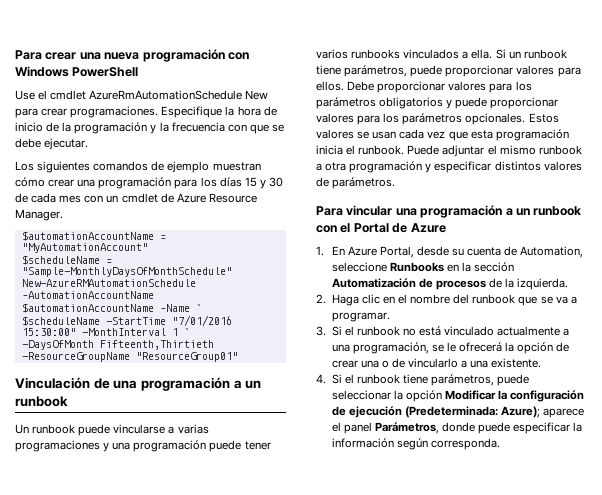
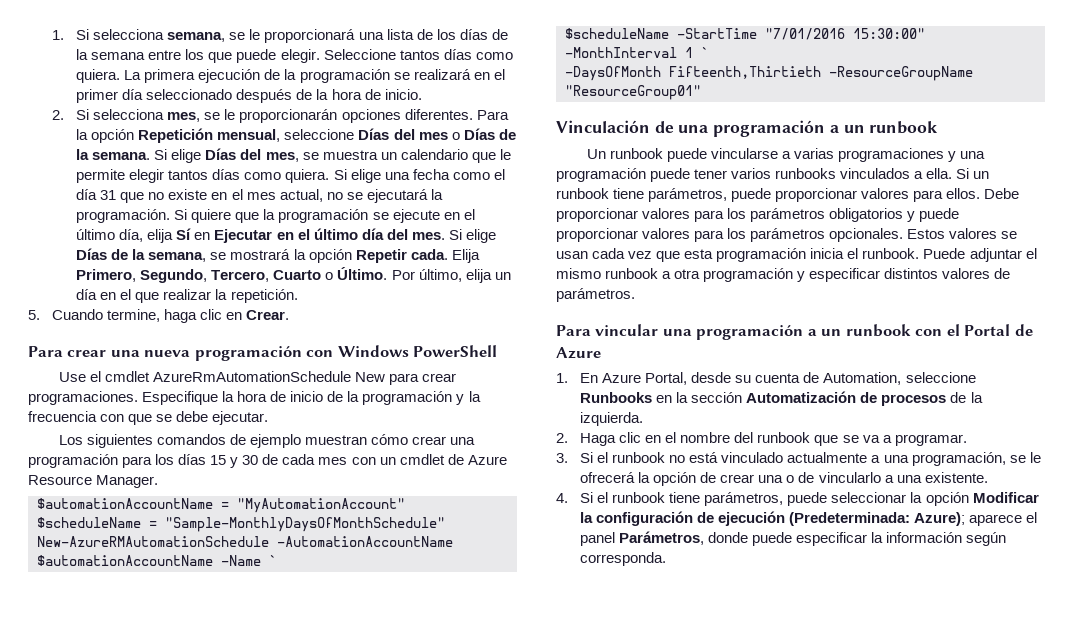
(15, 55) none -> [52,29,508,43] [76,49,513,63] [76,69,505,83] [76,89,422,103] [52,109,509,123] [76,128,516,143] [76,148,511,163] [76,169,505,183] [76,189,443,203] [76,209,475,223] [76,228,496,243] [76,248,480,263] [76,267,511,283] [76,289,298,303] [28,309,290,323] 1. Si selecciona semana, se le proporcionará una lista de los días de la semana entre los que puede elegir. Seleccione tantos días como quiera. La primera ejecución de la programación se realizará en el primer día seleccionado después de la hora de inicio. // 2. Si selecciona mes, se le proporcionarán opciones diferentes. Para la opción Repetición mensual, seleccione Días del mes o Días de la semana. Si elige Días del mes, se muestra un calendario que le permite elegir tantos días como quiera. Si elige una fecha como el día 31 que no existe en el mes actual, no se ejecutará la programación. Si quiere que la programación se ejecute en el último día, elija Sí en Ejecutar en el último día del mes. Si elige Días de la semana, se mostrará la opción Repetir cada. Elija Primero, Segundo, Tercero, Cuarto o Último. Por último, elija un día en el que realizar la repetición. // 5. Cuando termine, haga clic en Crear. //

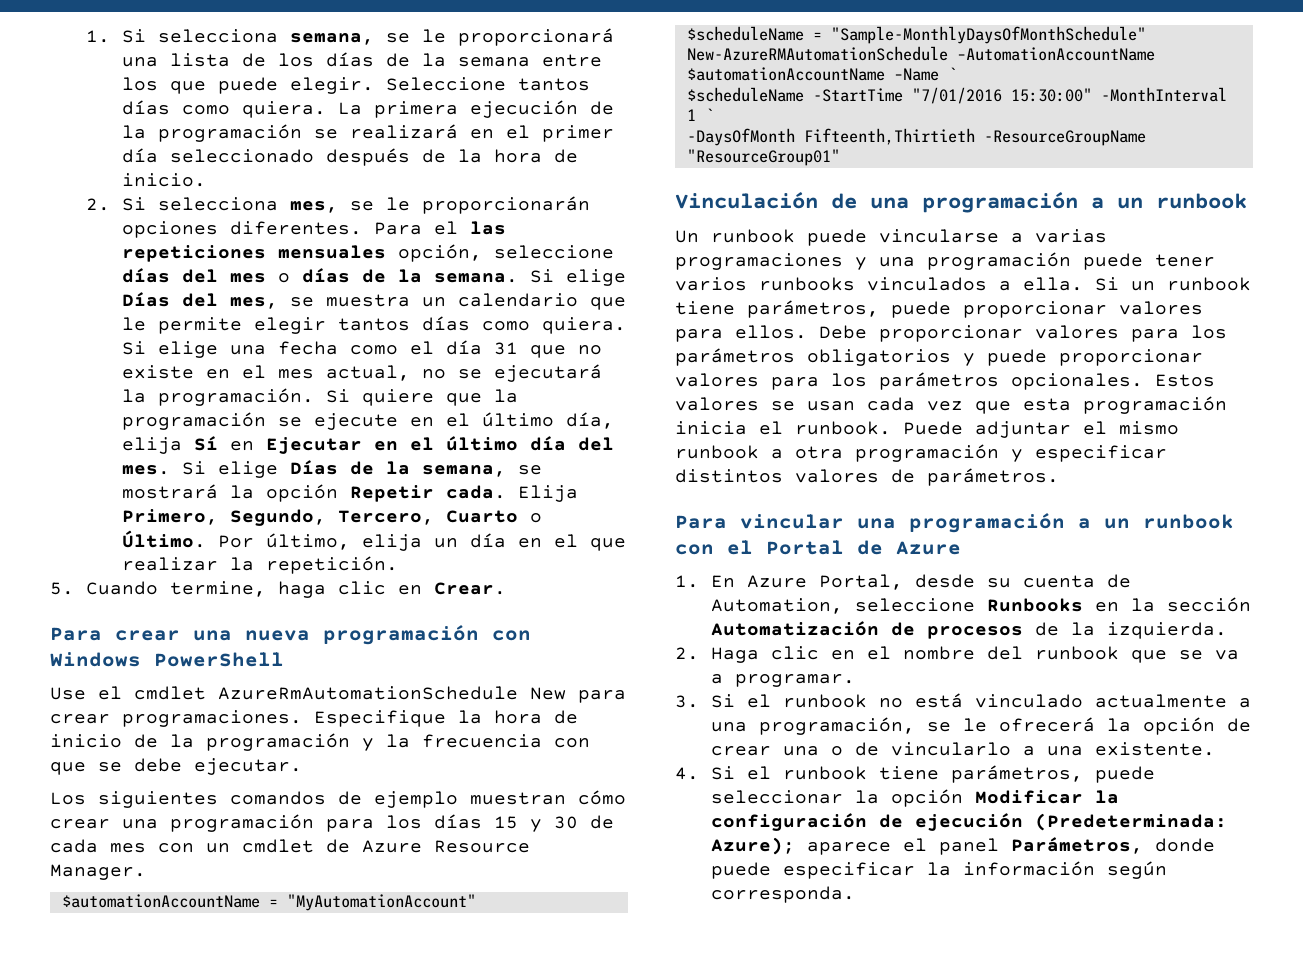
[76,128,390,143] la opción Repetición mensual, seleccione Días -> [433,221,506,235] [121,244,614,262] [121,268,170,283] el las repeticiones mensuales opción, seleccione días
[463,128,495,140] Días -> [301,268,350,283] días

